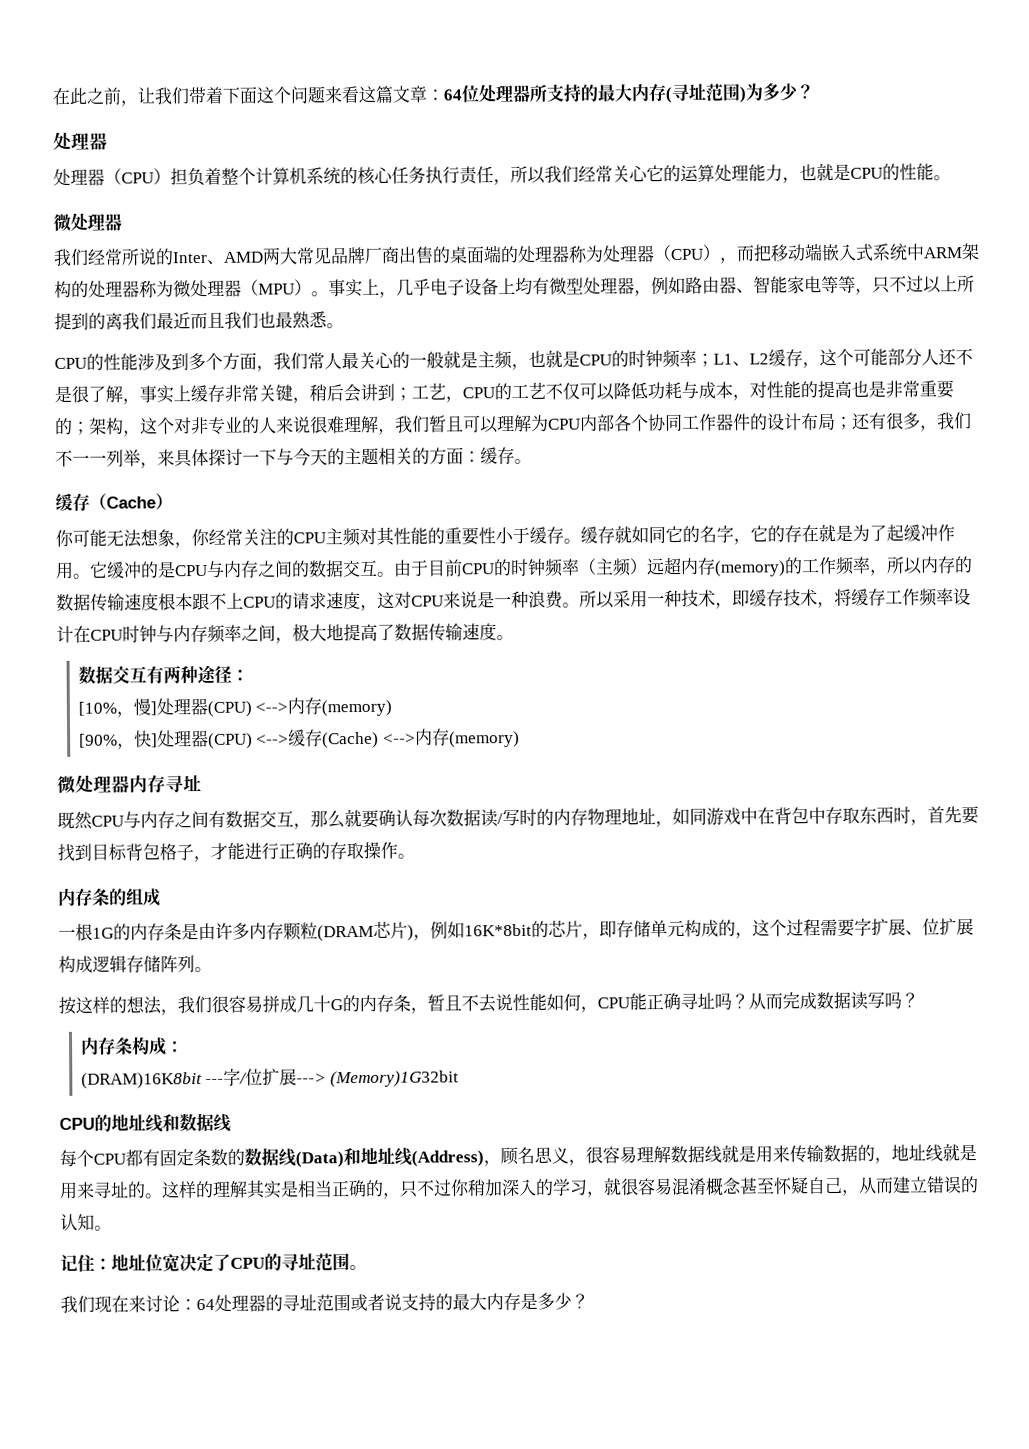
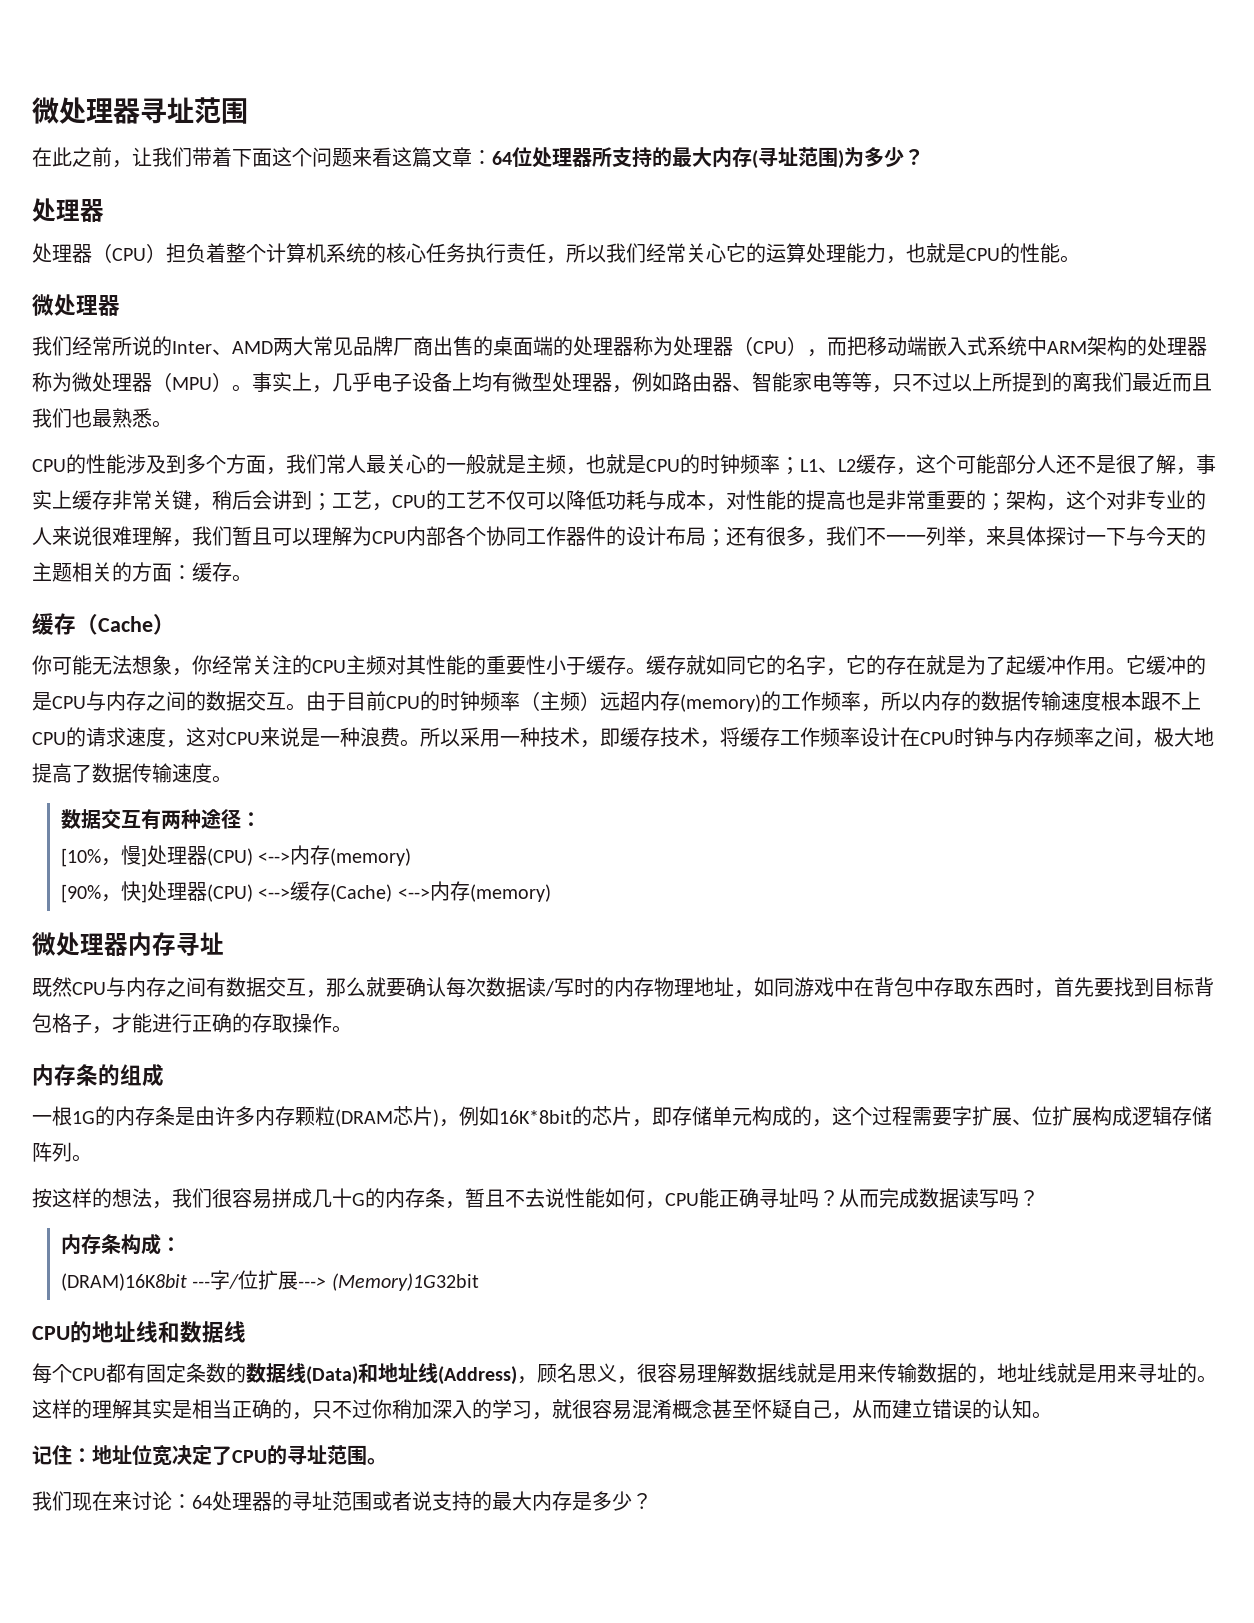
(52, 96) none -> [32,97,248,124] 微处理器寻址范围 //

